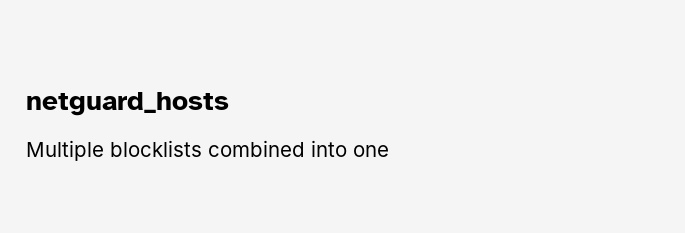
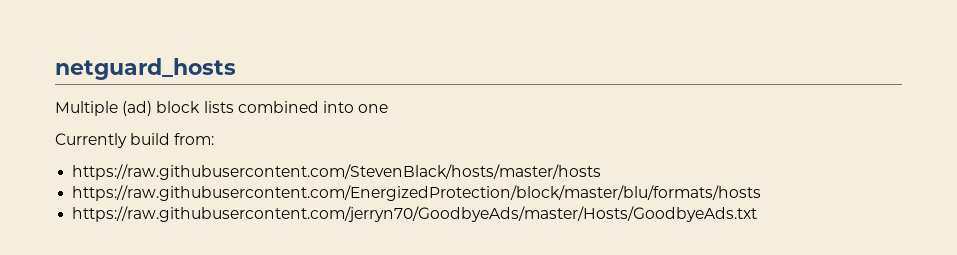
[110,140,202,157] blocklists -> [122,101,234,116] (ad) block lists
(389, 151) none -> [55,133,215,148] [72,164,602,180] [72,185,762,201] [72,206,758,222] // Currently build from: // https://raw.githubusercontent.com/StevenBlack/hosts/master/hosts // https://raw.githubusercontent.com/EnergizedProtection/block/master/blu/formats/hosts // https://raw.githubusercontent.com/jerryn70/GoodbyeAds/master/Hosts/GoodbyeAds.txt

